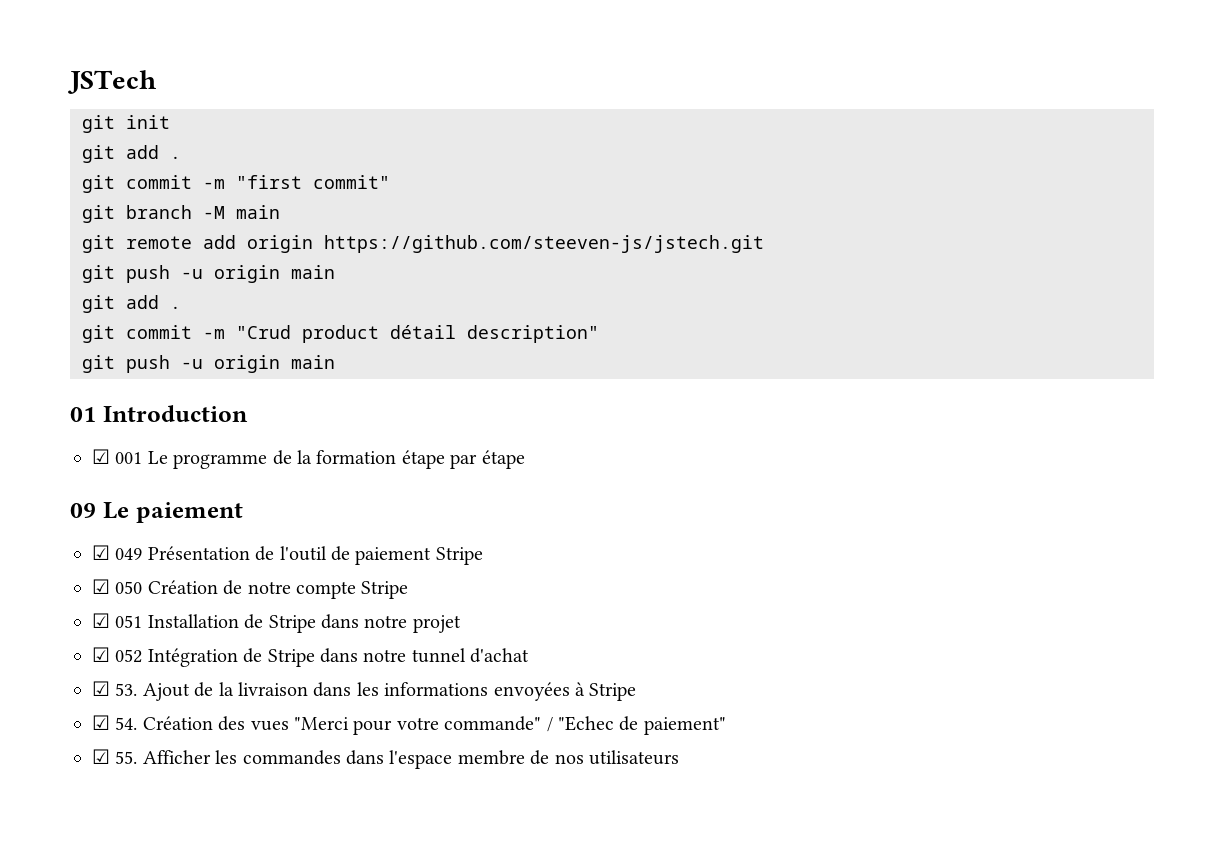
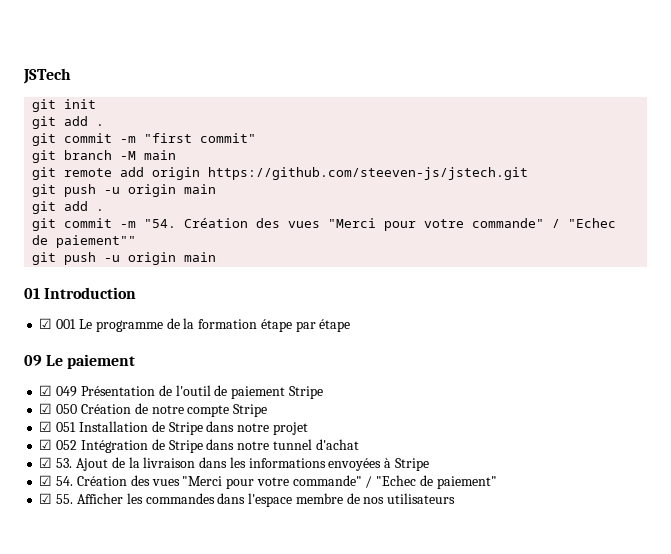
[236,325,599,343] "Crud product détail description" -> [144,218,617,231] [32,235,137,248] "54. Création des vues "Merci pour votre commande" / "Echec de paiement""

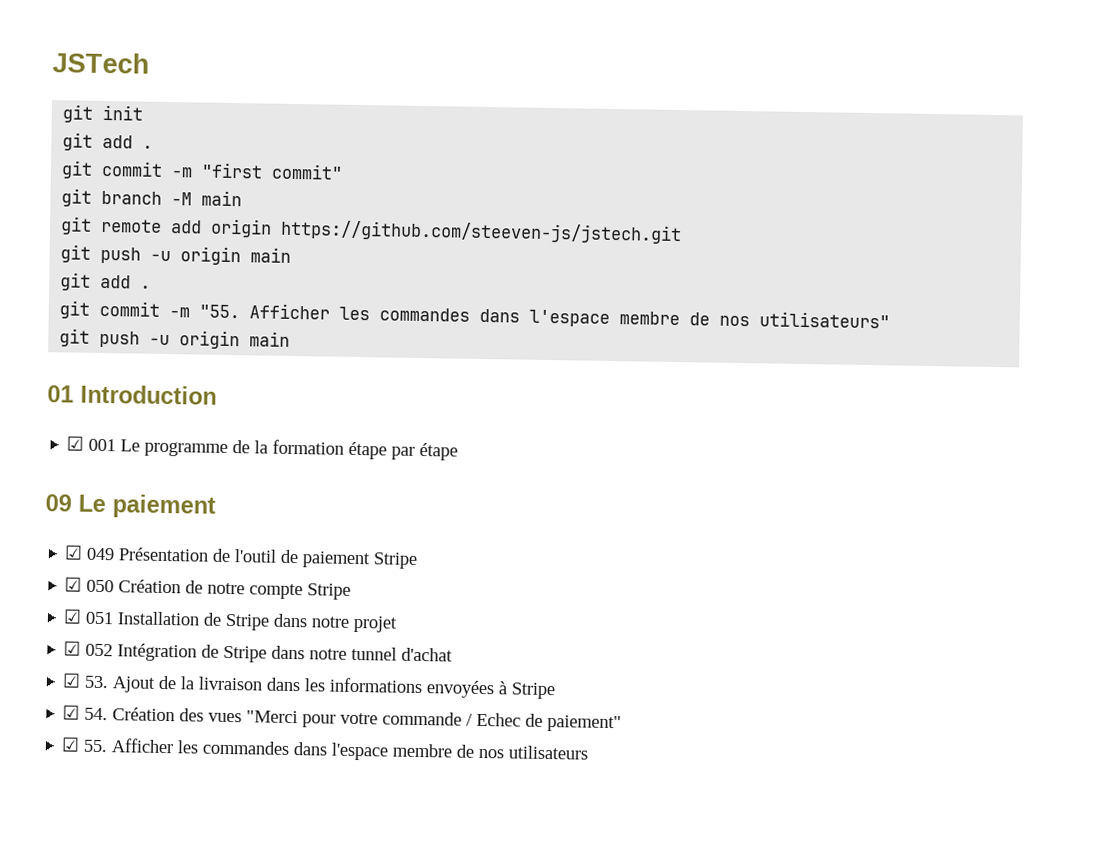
[144,218,617,231] [32,235,137,248] "54. Création des vues "Merci pour votre commande" / "Echec de paiement"" -> [199,303,891,329] "55. Afficher les commandes dans l'espace membre de nos utilisateurs"
[292,475,417,488] commande" / "Echec -> [382,711,522,727] commande / Echec

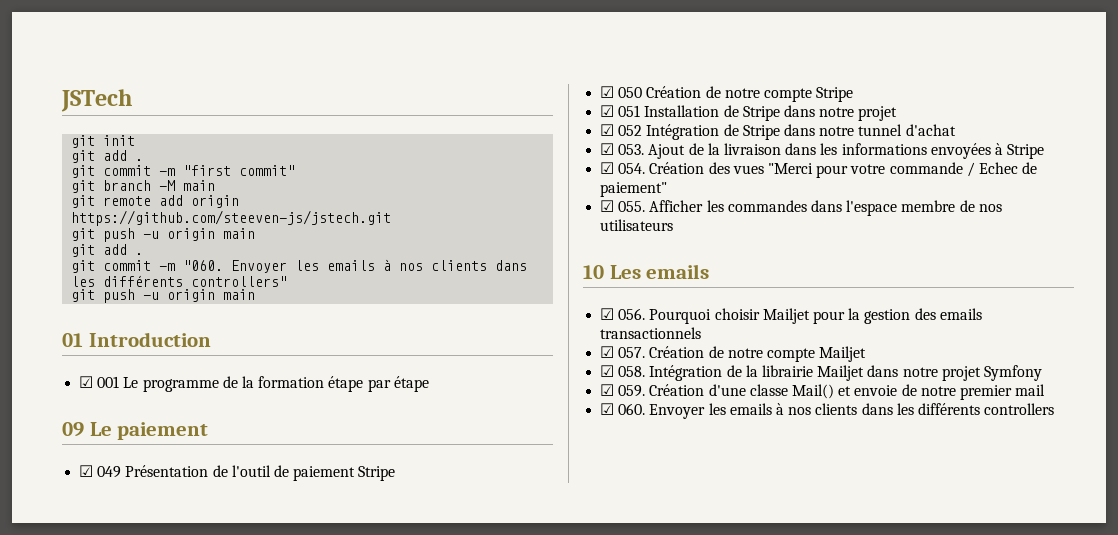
[199,303,891,329] "55. Afficher les commandes dans l'espace membre de nos utilisateurs" -> [183,259,528,273] [71,275,288,287] "060. Envoyer les emails à nos clients dans les différents controllers"
[84,675,110,689] 53. -> [618,144,645,155] 053.
[84,707,109,721] 54. -> [618,163,646,174] 054.
[83,739,109,753] 55. -> [618,201,646,212] 055.
(589, 752) none -> [583,264,710,279] [600,308,982,324] [600,327,702,339] [600,346,867,362] [600,365,1042,381] [600,384,1046,400] [600,403,1055,419] // 10 Les emails // ☑ 056. Pourquoi choisir Mailjet pour la gestion des emails transactionnels // ☑ 057. Création de notre compte Mailjet // ☑ 058. Intégration de la librairie Mailjet dans notre projet Symfony // ☑ 059. Création d'une classe Mail() et envoie de notre premier mail // ☑ 060. Envoyer les emails à nos clients dans les différents controllers

